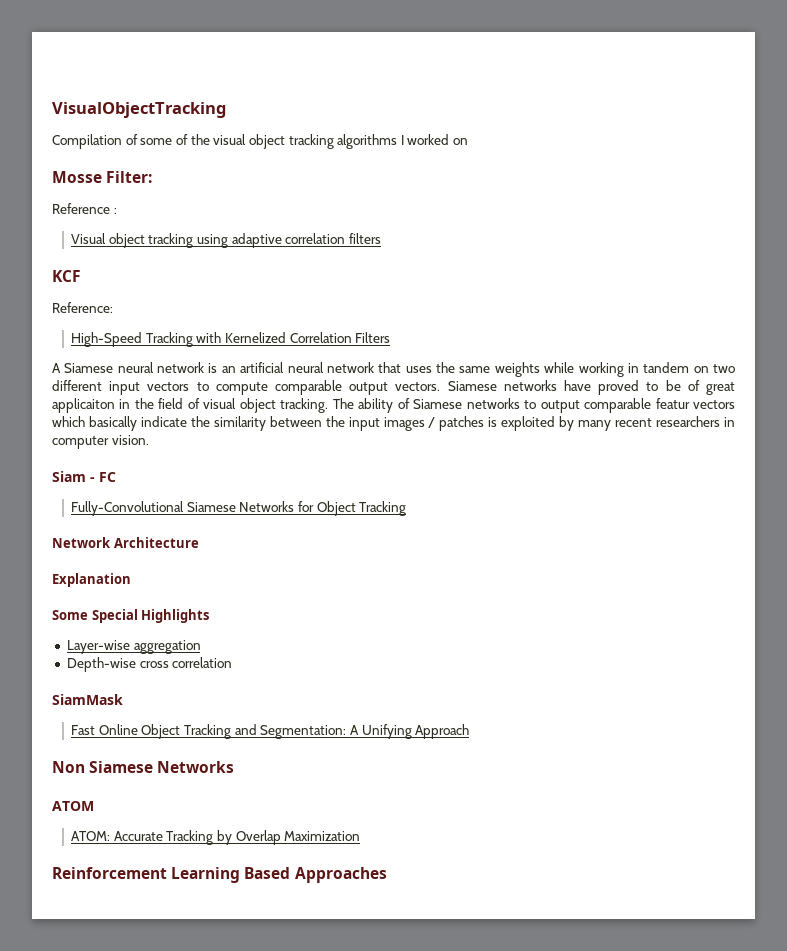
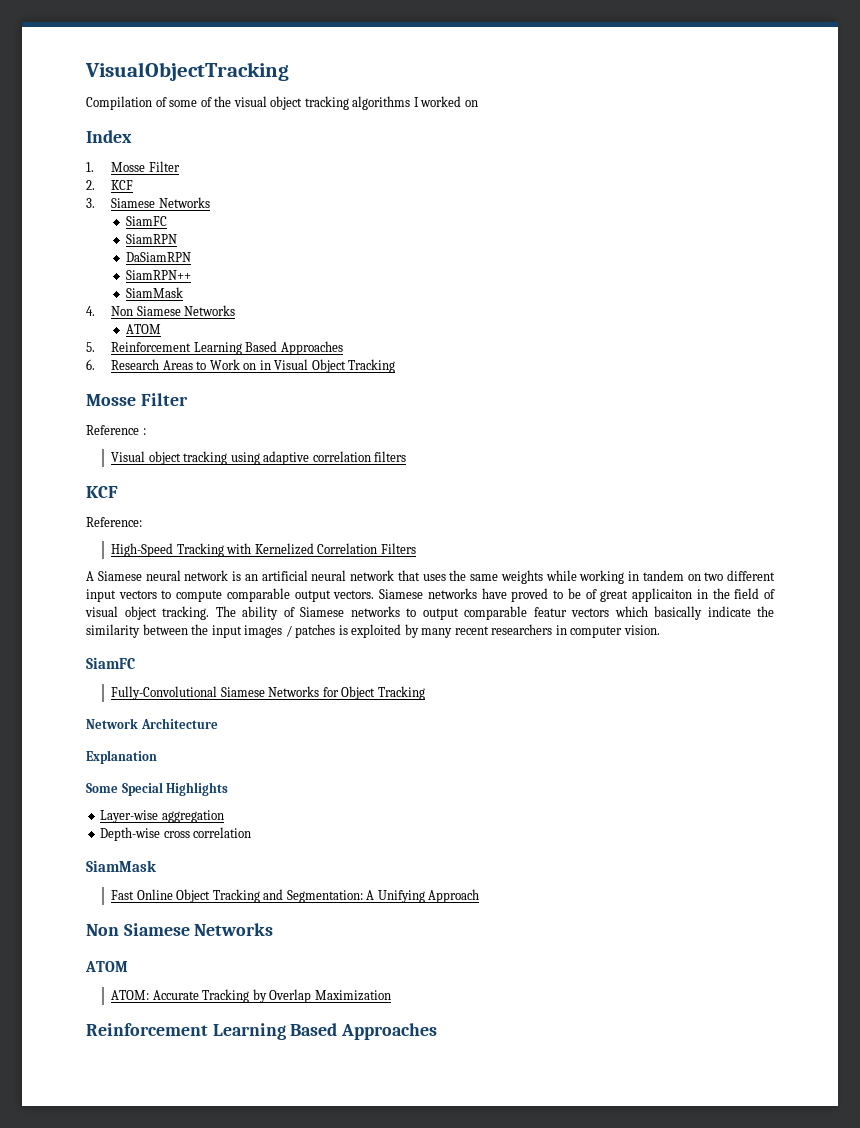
[52,171,153,183] Mosse Filter: -> [86,130,132,143] [86,161,180,172] [86,180,134,190] [86,197,210,208] [125,216,167,226] [125,234,177,244] [125,252,191,262] [125,270,191,280] [125,287,183,298] [86,305,236,316] [125,324,161,334] [86,341,343,355] [86,359,396,373] [86,393,188,406] Index // 1. Mosse Filter // 2. KCF // 3. Siamese Networks // SiamFC // SiamRPN // DaSiamRPN // SiamRPN++ // SiamMask // 4. Non Siamese Networks // ATOM // 5. Reinforcement Learning Based Approaches // 6. Research Areas to Work on in Visual Object Tracking // Mosse Filter
[52,471,116,482] Siam - FC -> [86,657,135,669] SiamFC

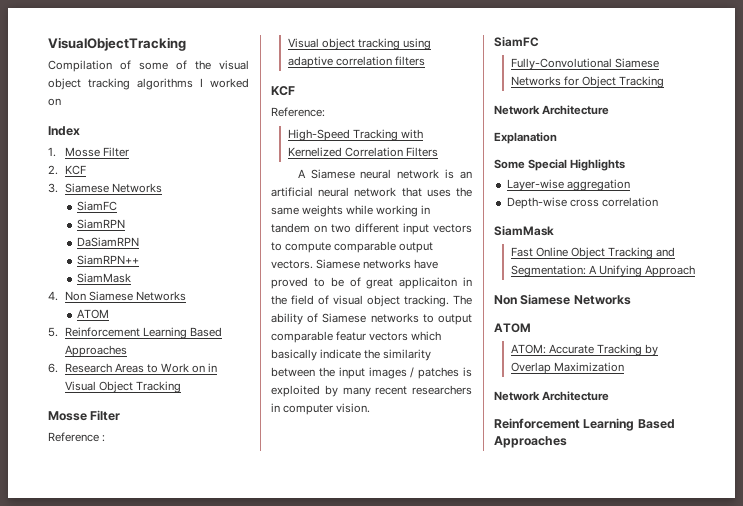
(391, 995) none -> [494,391,610,401] // Network Architecture

